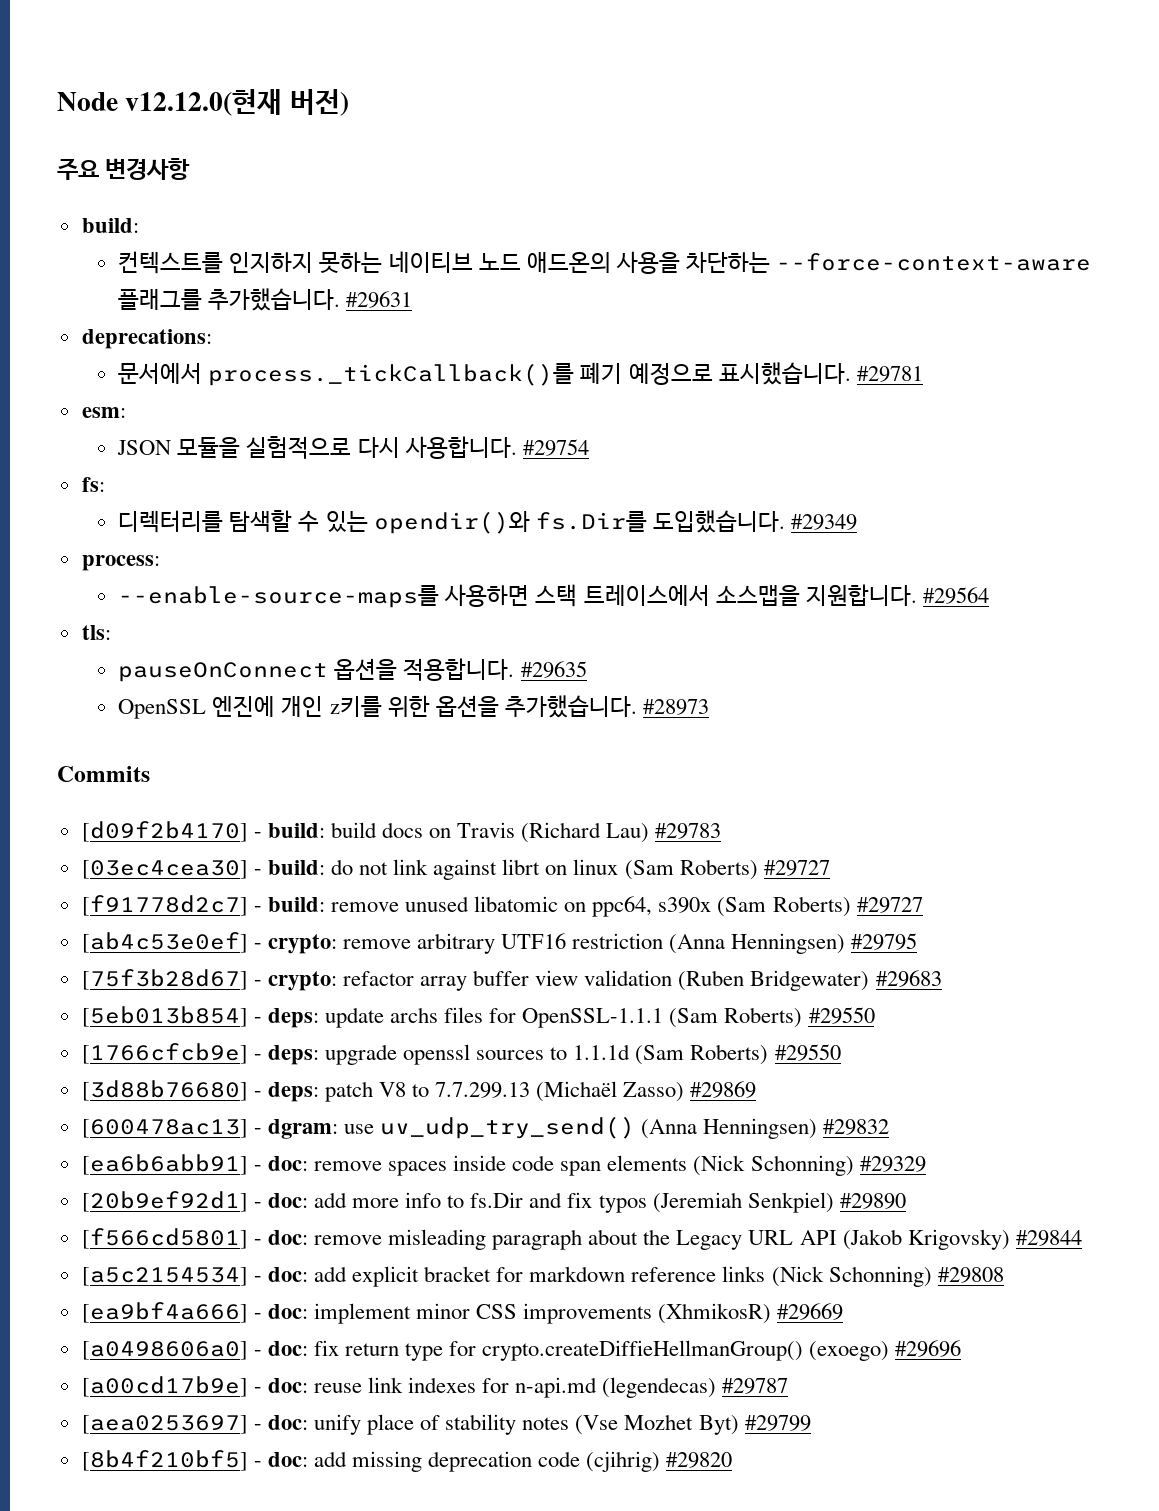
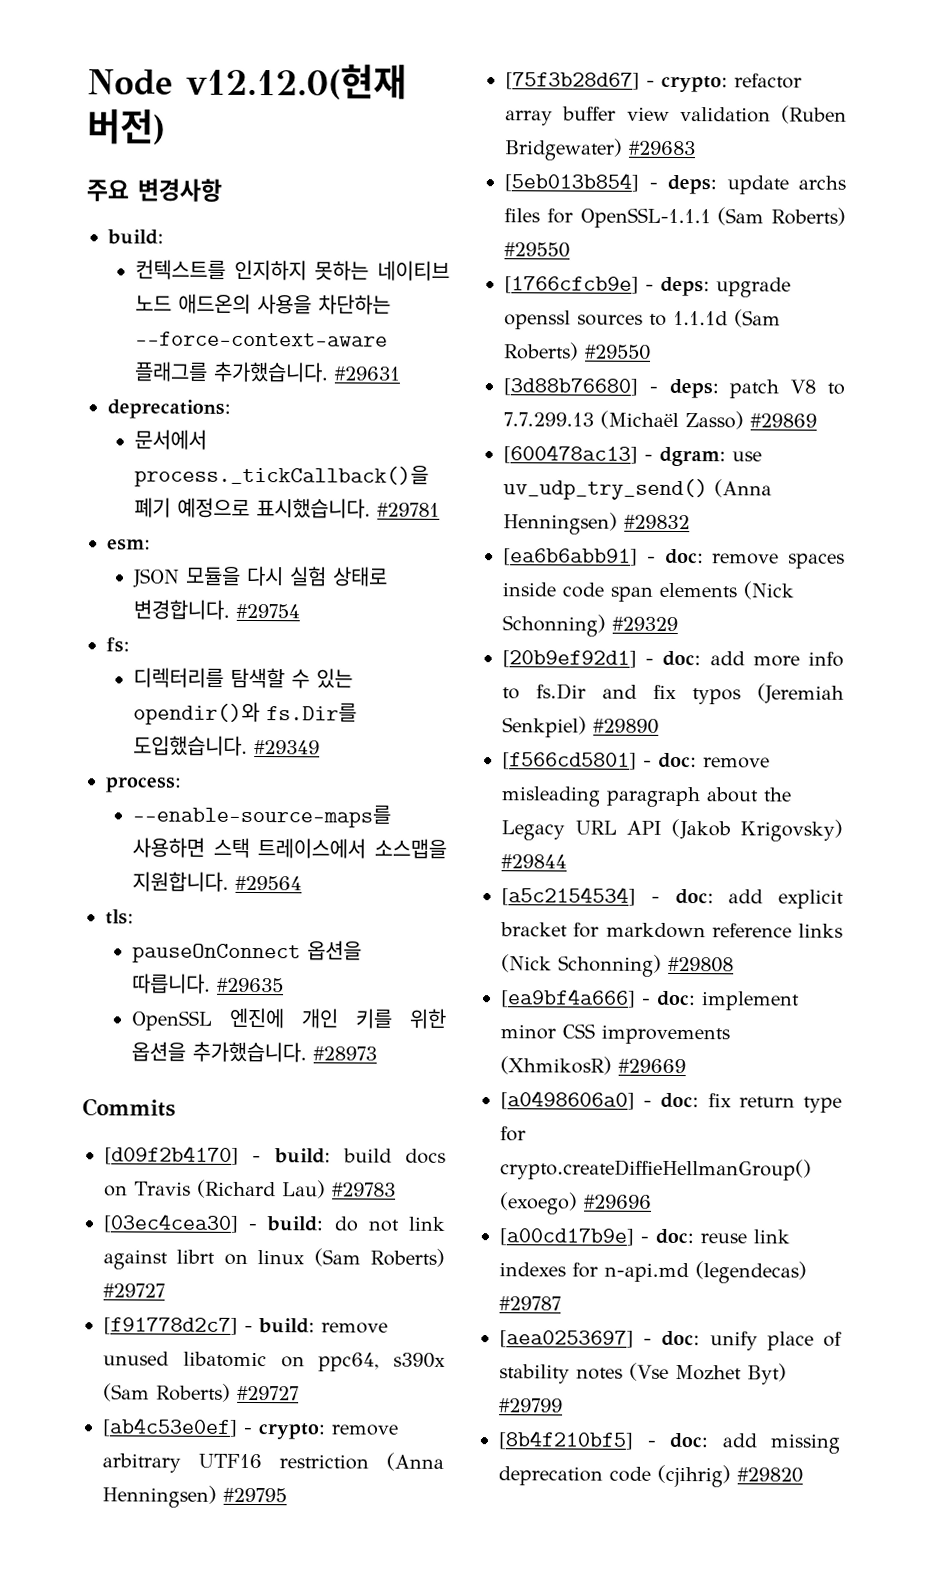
[208,363,575,386] process._tickCallback()를 -> [134,464,430,488] process._tickCallback()을
[246,436,517,459] 실험적으로 다시 사용합니다. -> [246,565,389,587] [133,599,231,620] 다시 실험 상태로 변경합니다.
[403,658,515,681] 적용합니다. -> [132,973,212,994] 따릅니다.
[329,696,382,717] z키를 -> [355,1008,393,1029] 키를

